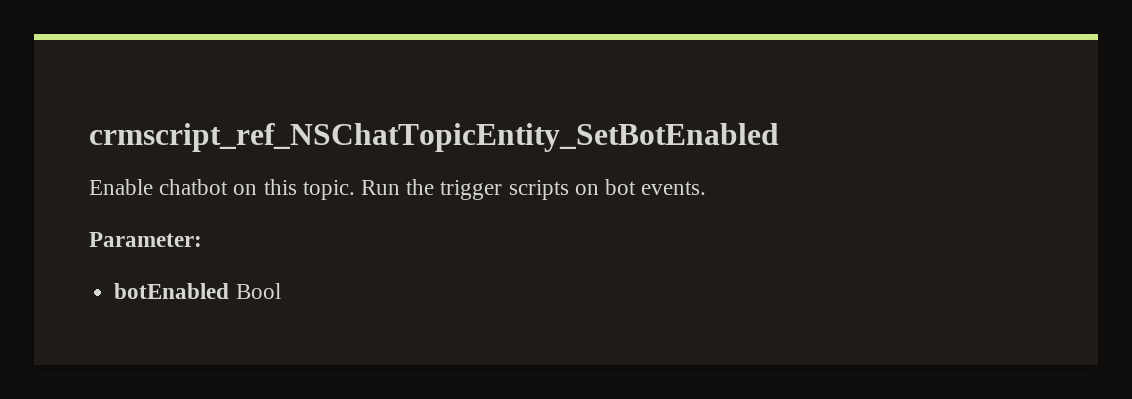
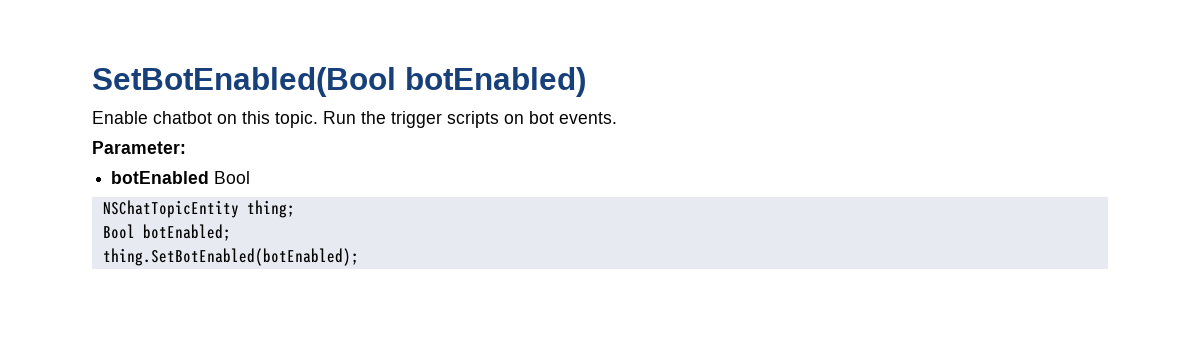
[89,123,779,152] crmscript_ref_NSChatTopicEntity_SetBotEnabled -> [92,67,586,97] SetBotEnabled(Bool botEnabled)
(281, 291) none -> [102,200,295,218] [102,224,231,241] [102,248,359,266] // NSChatTopicEntity thing; // Bool botEnabled; // thing.SetBotEnabled(botEnabled);

